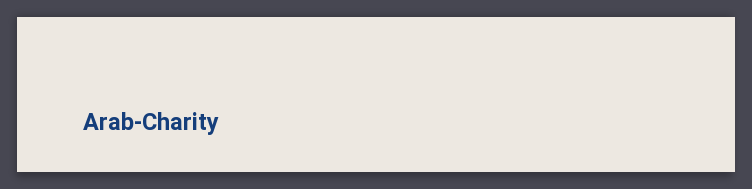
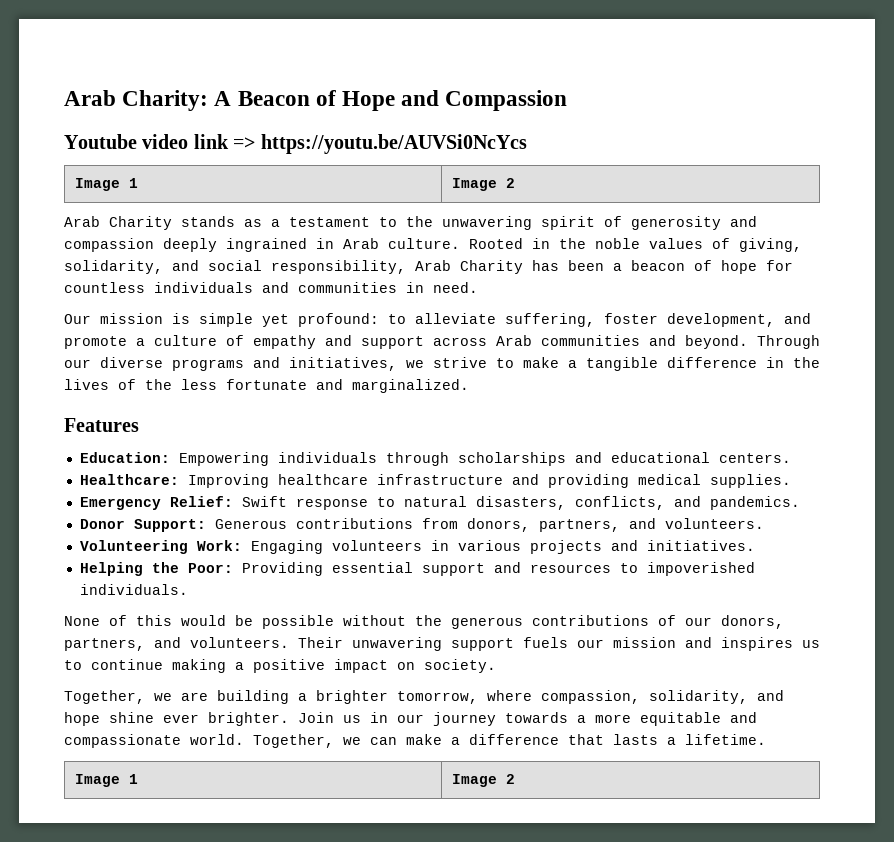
[83,112,219,135] Arab-Charity -> [64,90,568,111] [64,134,527,154] [75,178,139,191] [452,178,516,191] [64,216,757,230] [64,238,802,252] [64,260,793,274] [64,282,478,293] [64,313,811,327] [64,335,820,349] [64,357,820,371] [64,379,469,393] [64,418,139,432] [79,452,791,466] [79,474,791,488] [79,496,800,510] [79,518,764,532] [79,540,755,554] [79,562,755,576] [79,584,188,595] [64,615,784,629] [64,637,820,651] [64,659,496,673] [64,690,784,704] [64,712,757,726] [64,734,766,748] [75,774,139,787] [452,774,516,787] Arab Charity: A Beacon of Hope and Compassion // Youtube video link => https://youtu.be/AUVSi0NcYcs // Image 1 | Image 2 // Arab Charity stands as a testament to the unwavering spirit of generosity and compassion deeply ingrained in Arab culture. Rooted in the noble values of giving, solidarity, and social responsibility, Arab Charity has been a beacon of hope for countless individuals and communities in need. // Our mission is simple yet profound: to alleviate suffering, foster development, and promote a culture of empathy and support across Arab communities and beyond. Through our diverse programs and initiatives, we strive to make a tangible difference in the lives of the less fortunate and marginalized. // Features // Education: Empowering individuals through scholarships and educational centers. // Healthcare: Improving healthcare infrastructure and providing medical supplies. // Emergency Relief: Swift response to natural disasters, conflicts, and pandemics. // Donor Support: Generous contributions from donors, partners, and volunteers. // Volunteering Work: Engaging volunteers in various projects and initiatives. // Helping the Poor: Providing essential support and resources to impoverished individuals. // None of this would be possible without the generous contributions of our donors, partners, and volunteers. Their unwavering support fuels our mission and inspires us to continue making a positive impact on society. // Together, we are building a brighter tomorrow, where compassion, solidarity, and hope shine ever brighter. Join us in our journey towards a more equitable and compassionate world. Together, we can make a difference that lasts a lifetime. // Image 1 | Image 2

